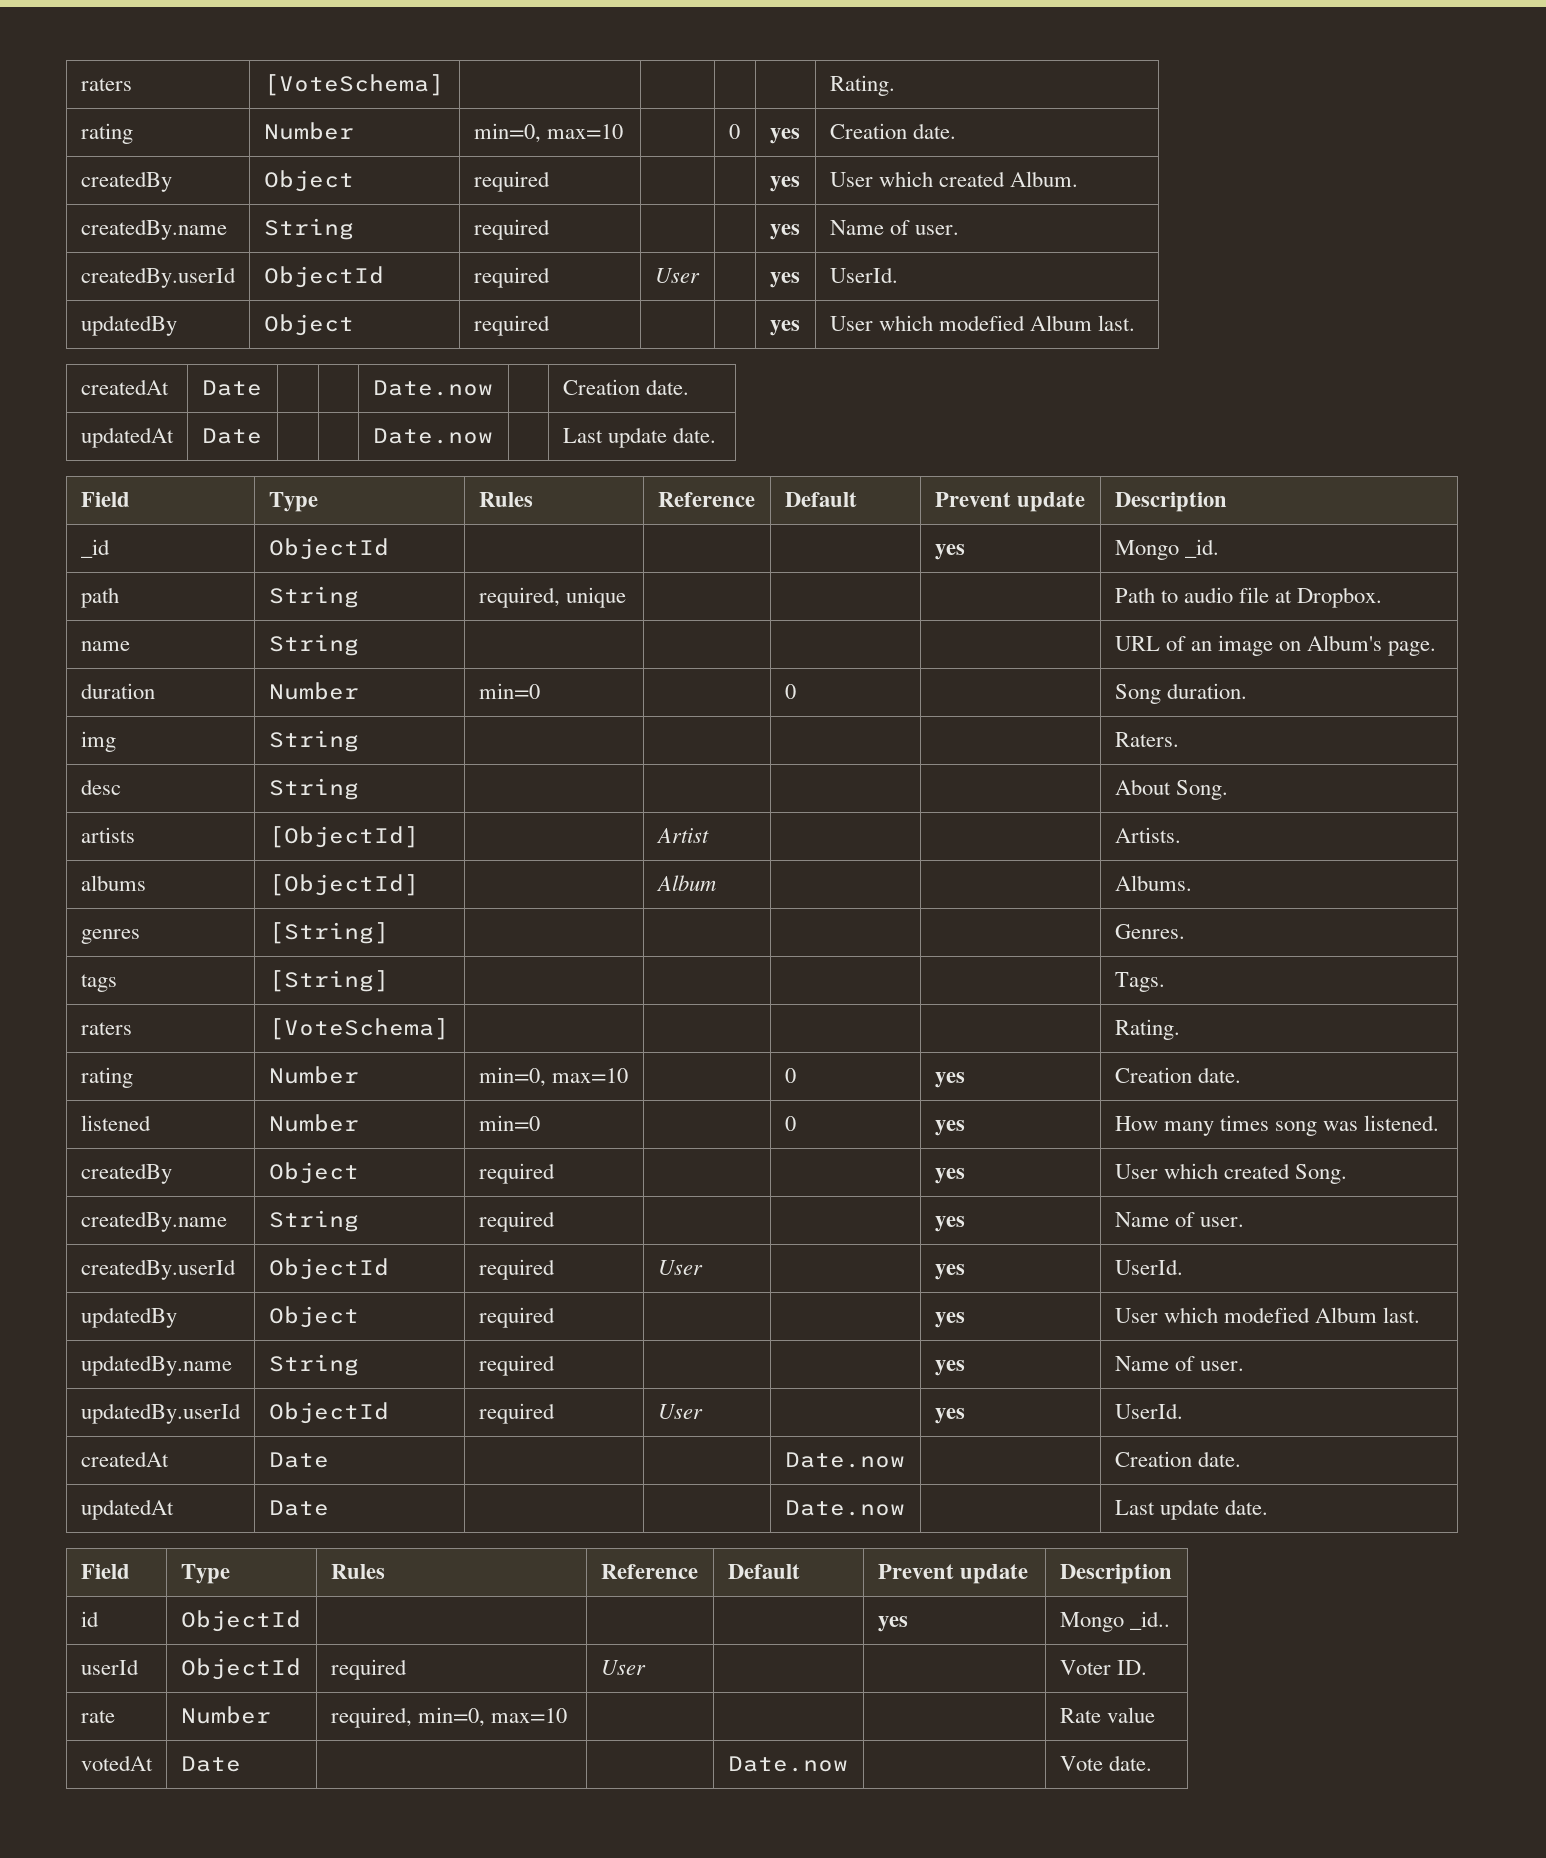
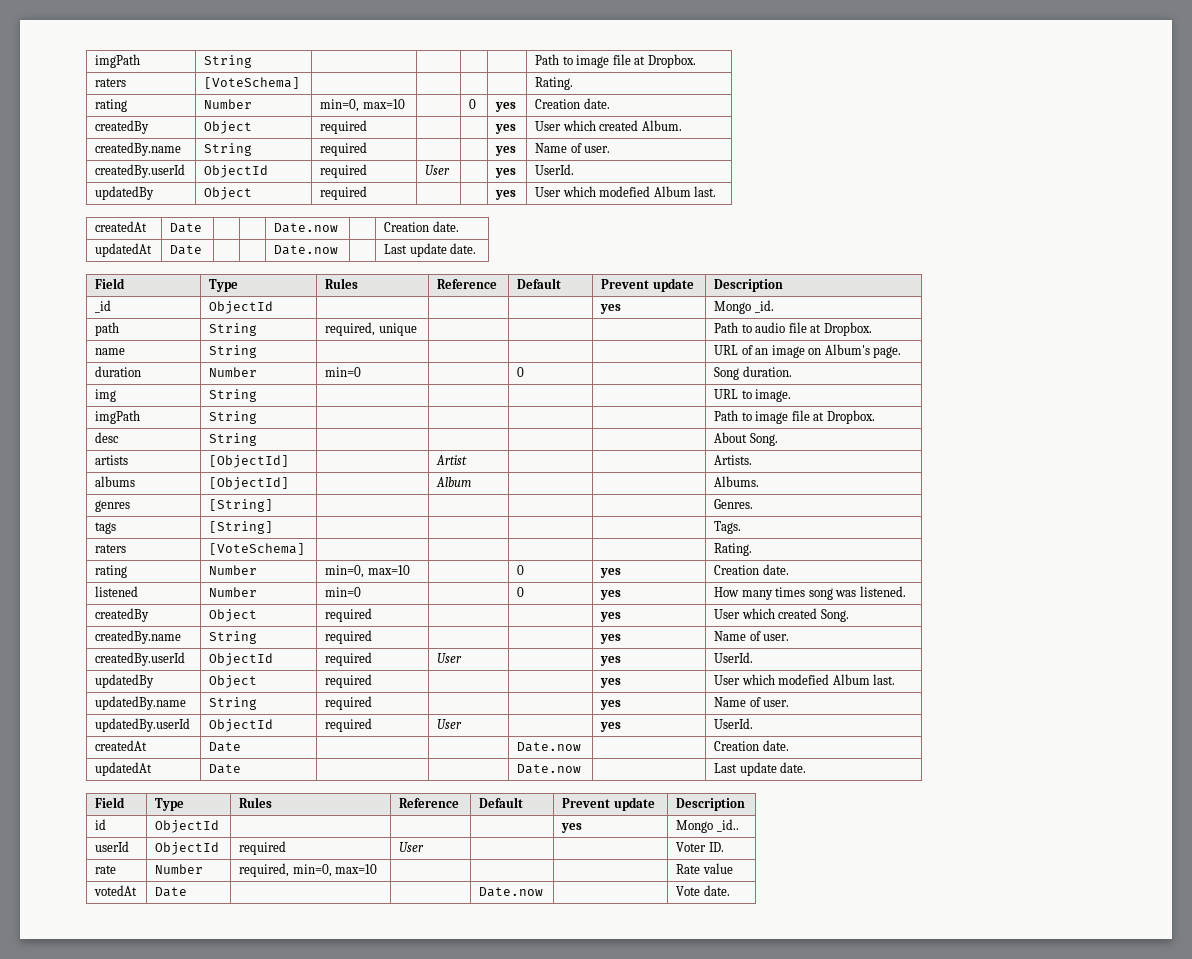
(80, 84) none -> [95,54,141,68] [204,55,253,68] [535,54,696,68] imgPath | String | | | | | Path to image file at Dropbox. //
[1114,732,1179,747] Raters. -> [714,389,792,402] [95,410,141,424] [209,411,258,424] [714,410,875,424] URL to image. // imgPath | String | | | | | Path to image file at Dropbox.

